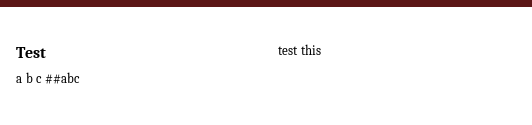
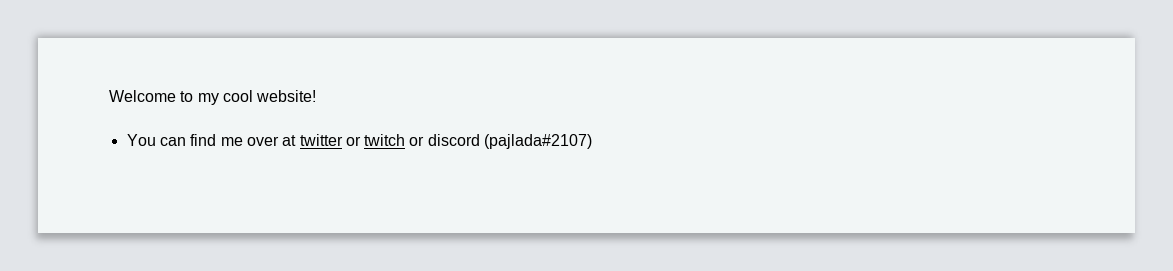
[16,47,46,58] [16,72,80,84] [278,44,321,55] Test // a b c ##abc // test this -> [109,90,317,105] [126,134,593,149] Welcome to my cool website! // You can find me over at twitter or twitch or discord (pajlada#2107)

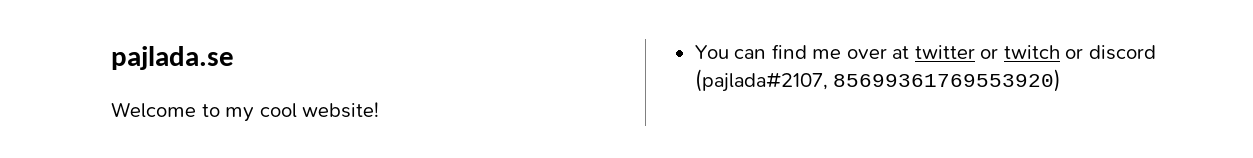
(109, 96) none -> [111,46,234,70] pajlada.se //
[484,134,593,149] (pajlada#2107) -> [694,69,1062,92] (pajlada#2107, 85699361769553920)

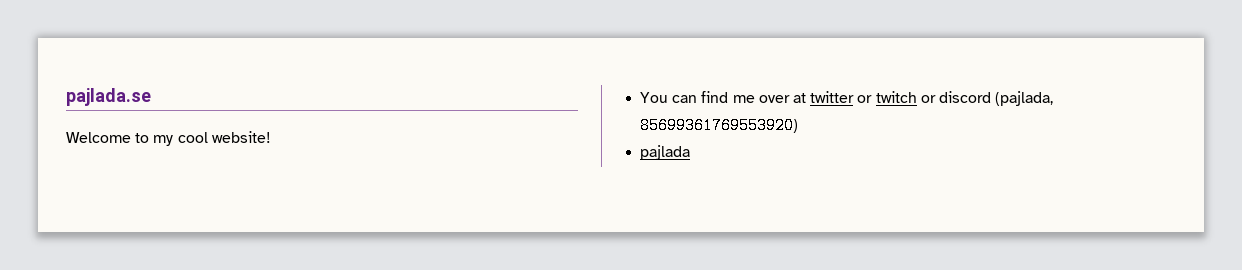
[694,69,828,92] (pajlada#2107, -> [995,91,1054,106] (pajlada,
(1062, 80) none -> [640,145,691,160] // pajlada

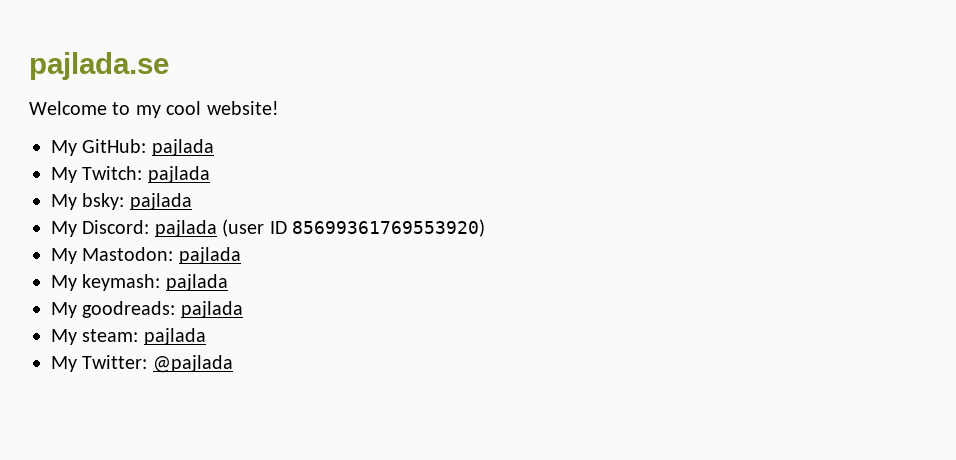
[640,91,1054,106] You can find me over at twitter or twitch or discord (pajlada, -> [51,139,214,156] [51,166,210,183] [51,193,192,210] [51,219,287,237] My GitHub: pajlada // My Twitch: pajlada // My bsky: pajlada // My Discord: pajlada (user ID
[640,145,691,160] pajlada -> [51,247,241,264] [51,274,228,291] [51,301,243,318] [51,328,206,345] [51,355,233,373] My Mastodon: pajlada // My keymash: pajlada // My goodreads: pajlada // My steam: pajlada // My Twitter: @pajlada

